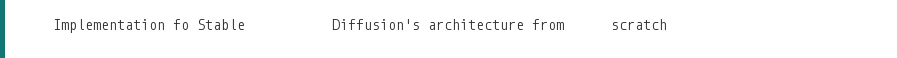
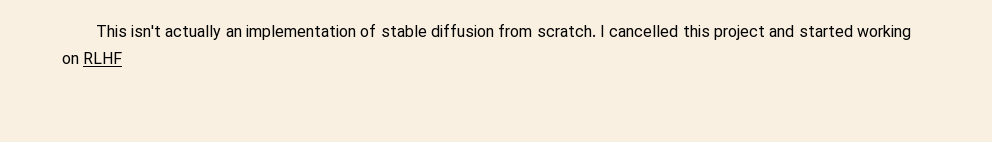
[53,19,667,33] Implementation fo Stable Diffusion's architecture from scratch -> [95,23,911,40] [62,52,123,64] This isn't actually an implementation of stable diffusion from scratch. I cancelled this project and started working on RLHF

